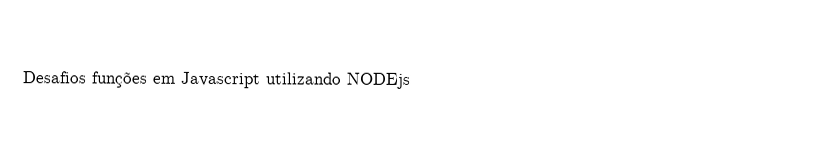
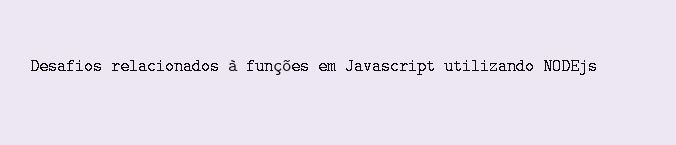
(87, 77) none -> [111,58,238,75] relacionados à

